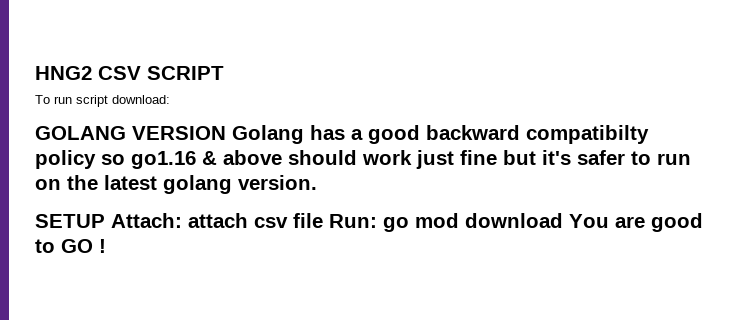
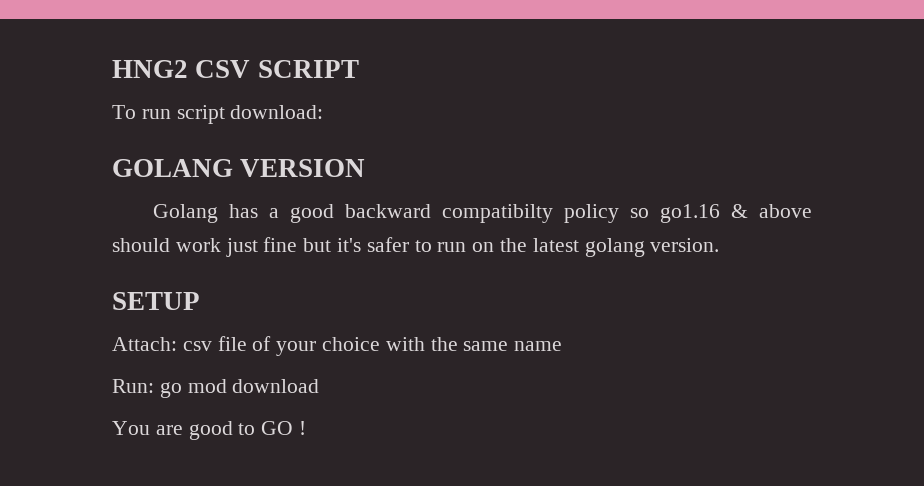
(226, 133) none -> (366, 168) //
[111,213,323,228] Attach: attach csv file -> [112,336,563,356] // Attach: csv file of your choice with the same name //
(563, 220) none -> (320, 386) //

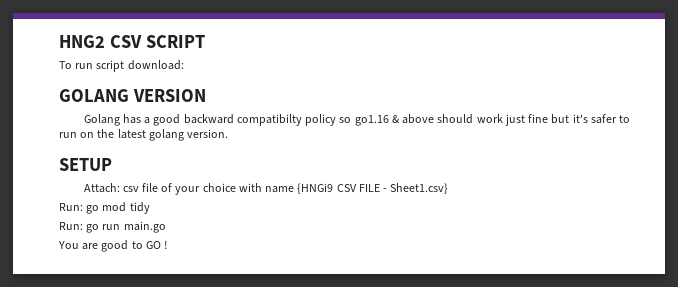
[430,337,509,351] the same -> (262, 187) none
[112,379,320,398] // Run: go mod download -> [297,183,449,194] [59,202,150,214] [59,221,166,233] {HNGi9 CSV FILE - Sheet1.csv} // Run: go mod tidy // Run: go run main.go

